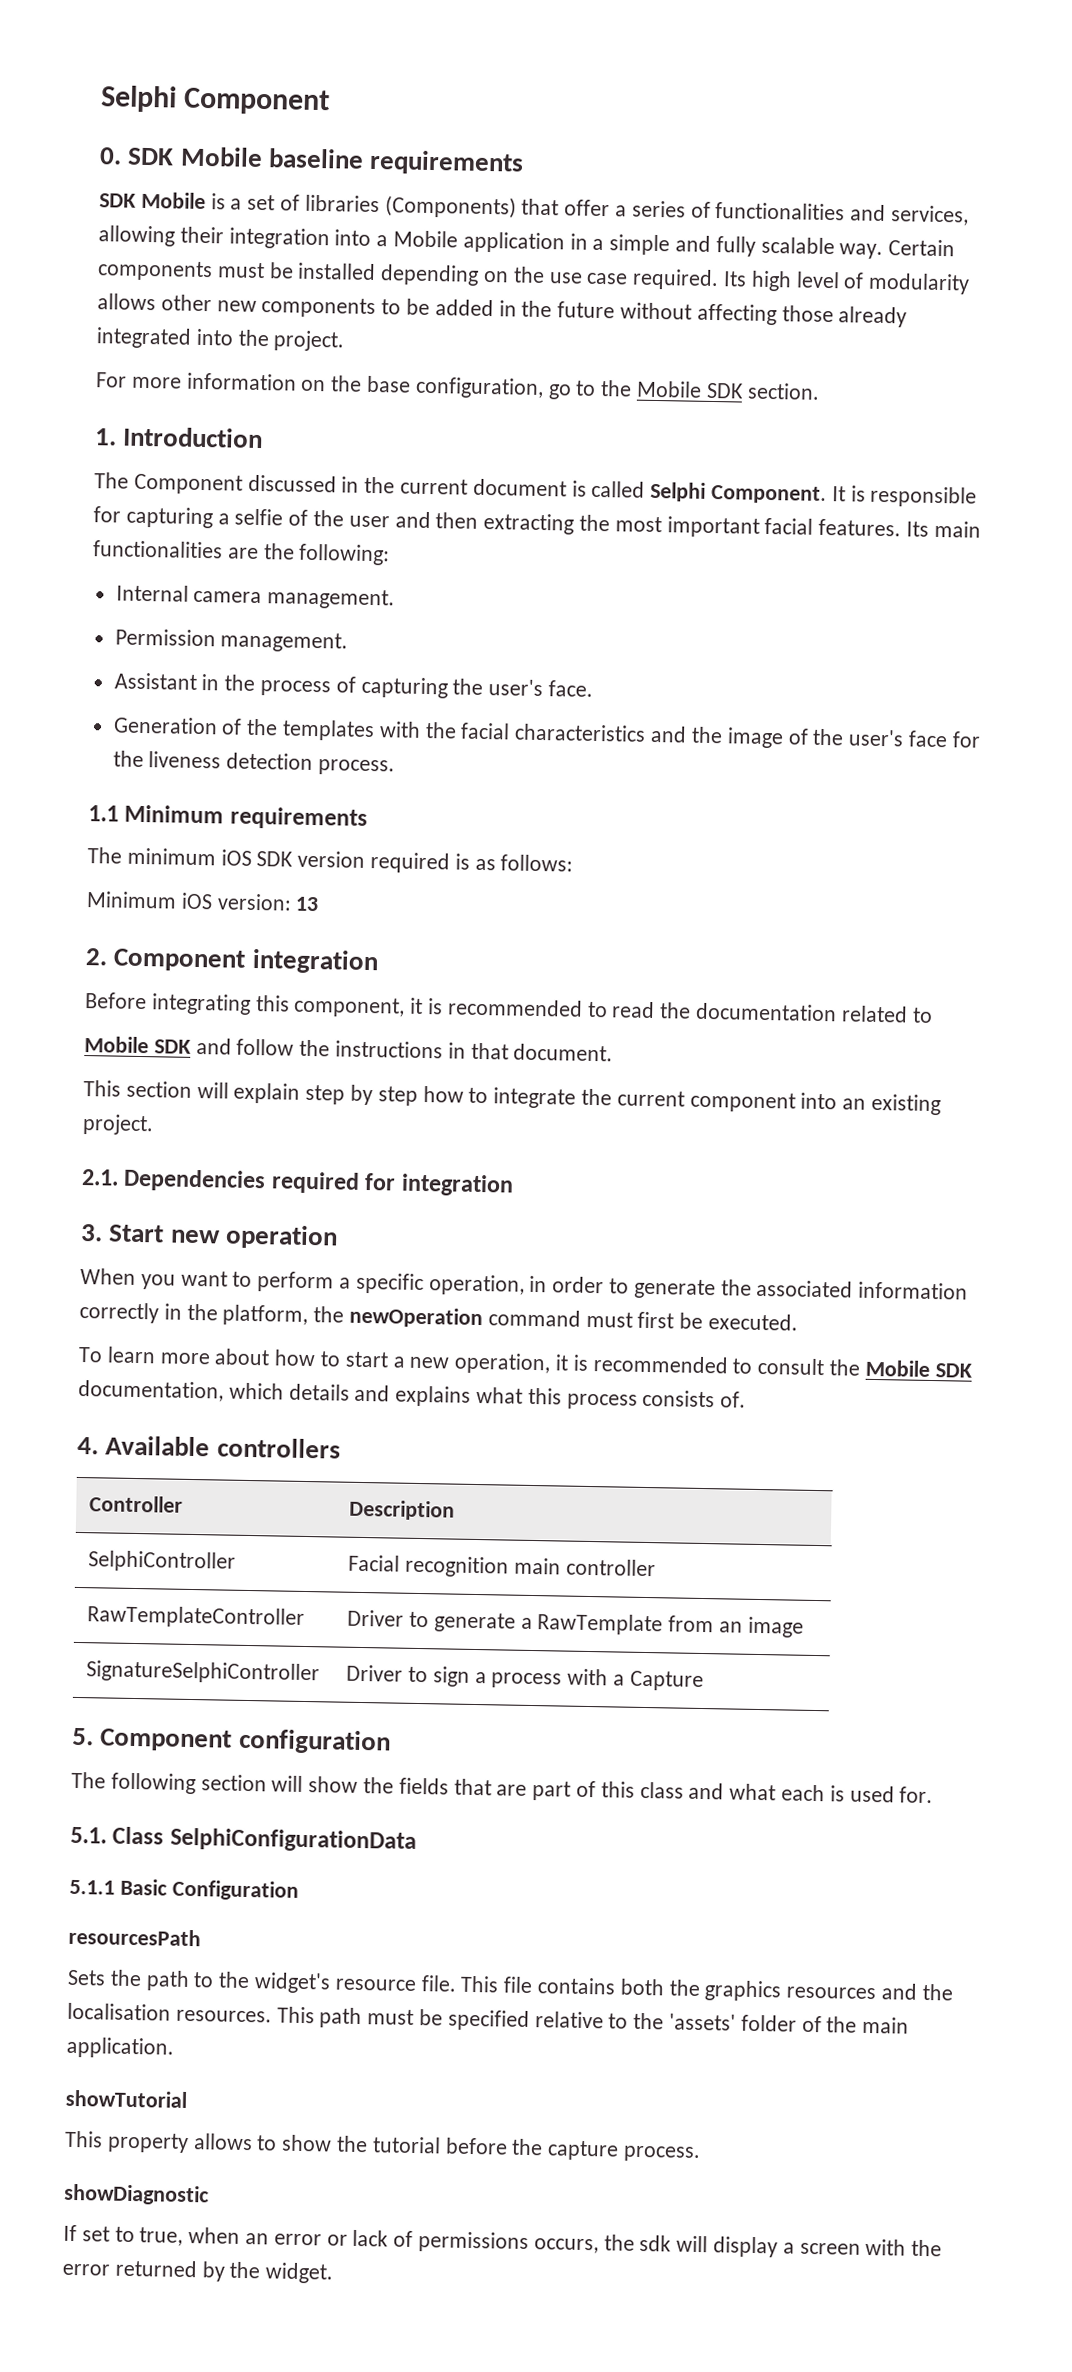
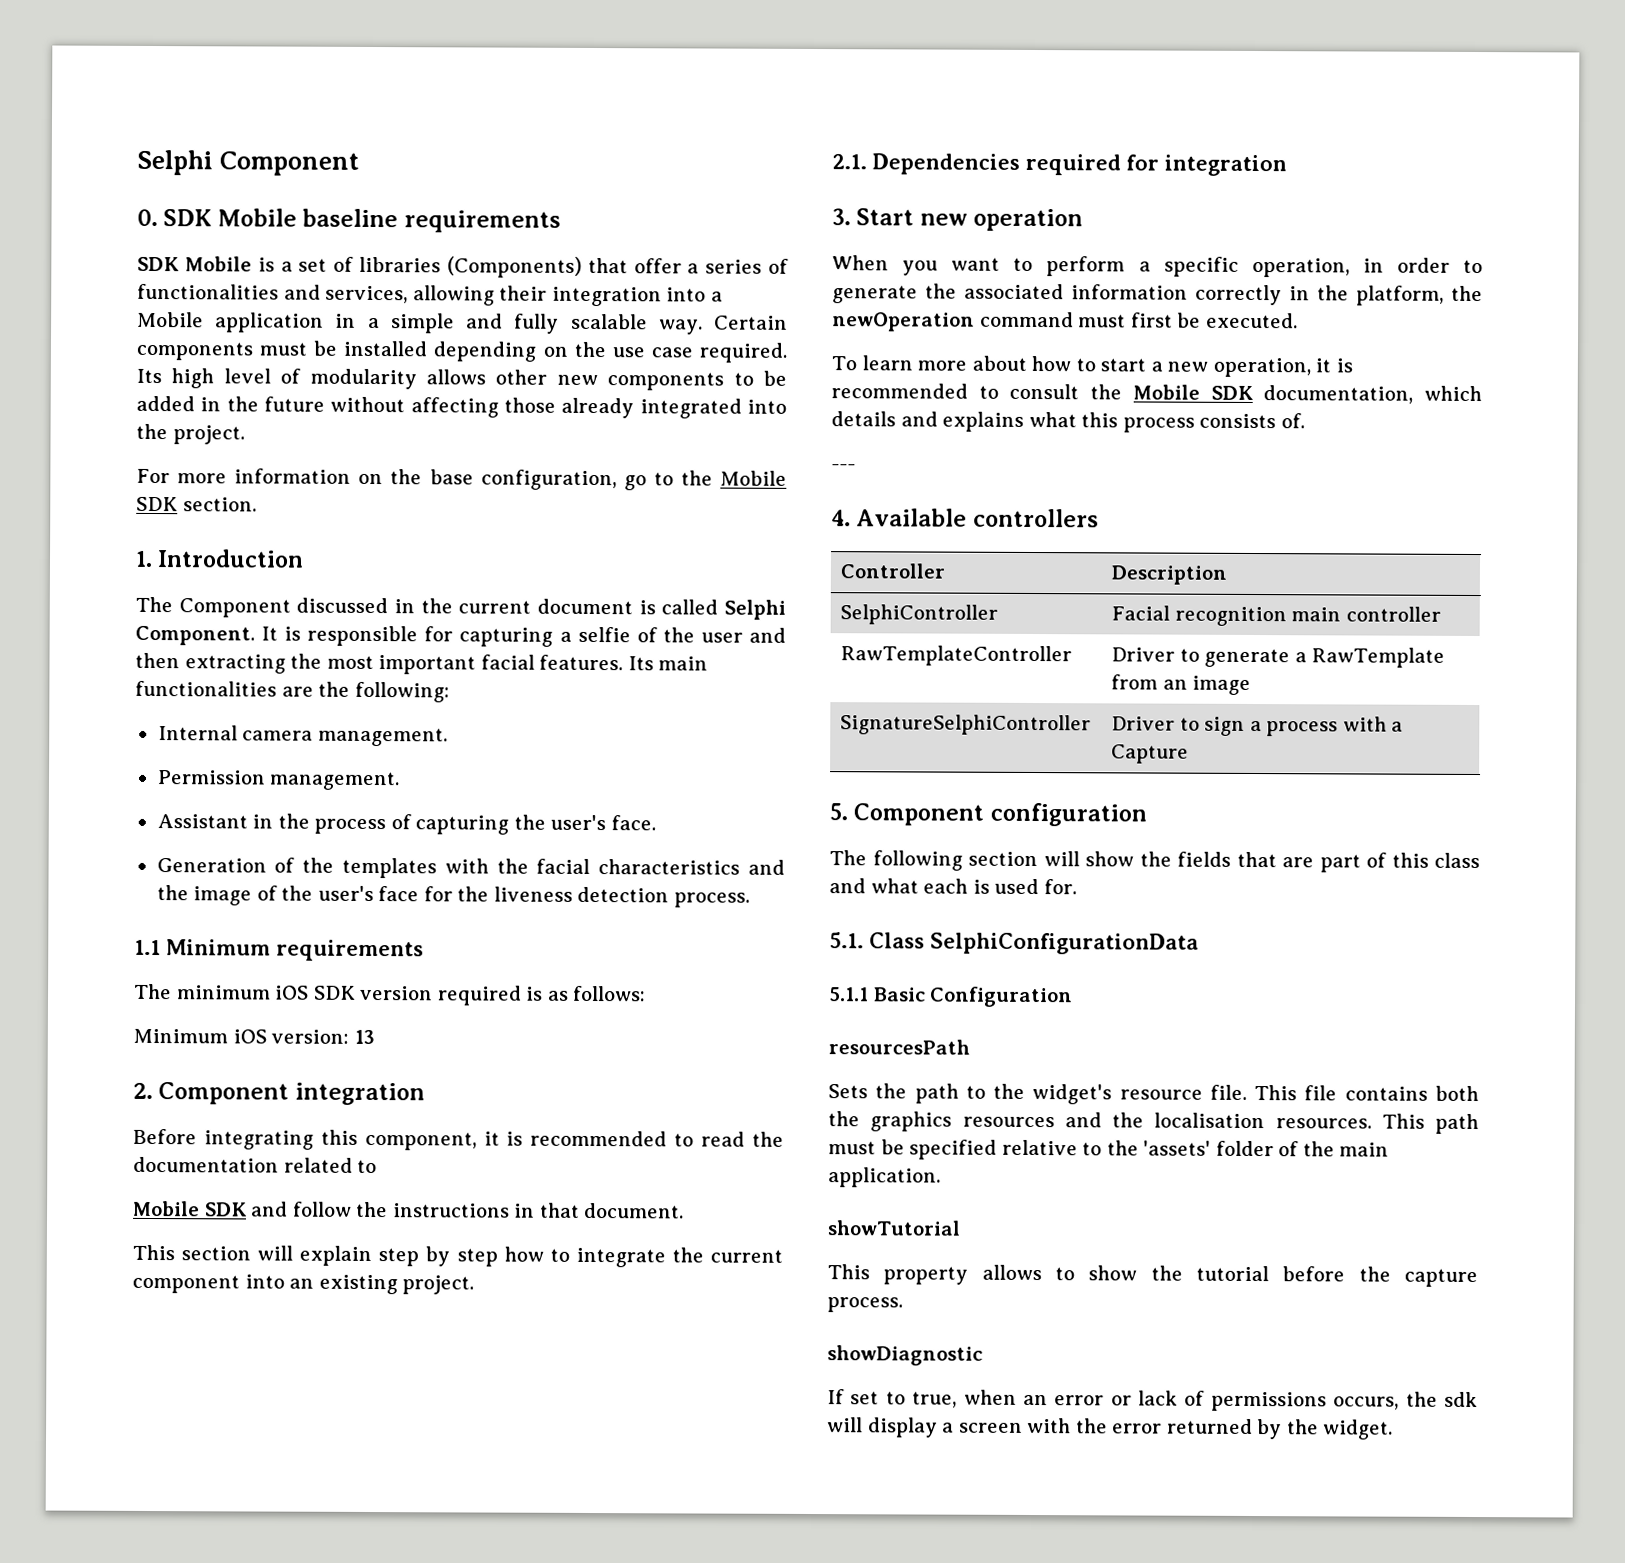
(747, 1399) none -> [831,464,856,471] // ---

